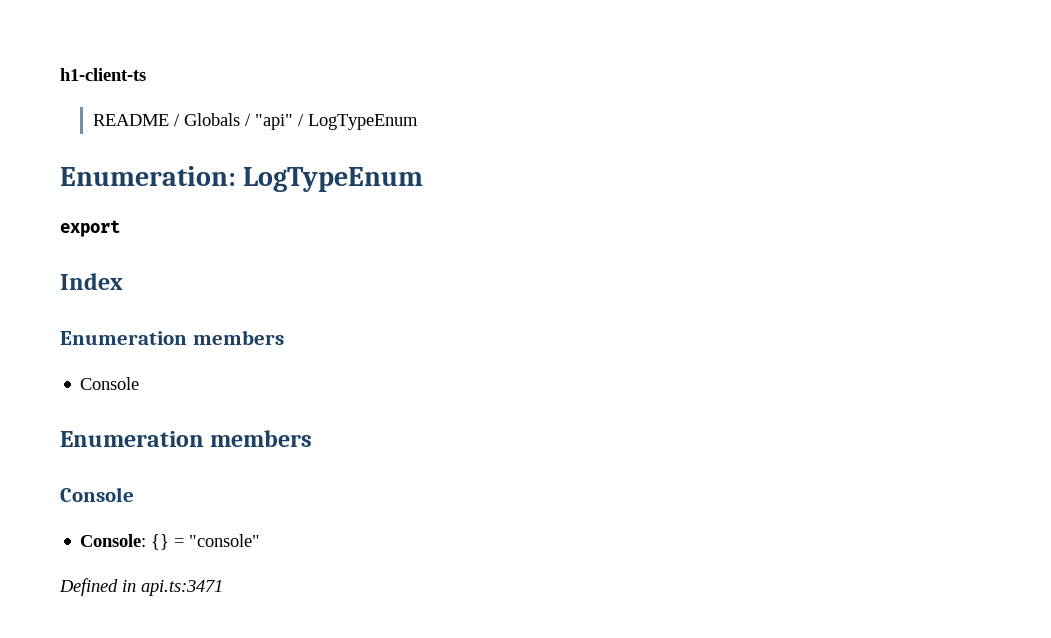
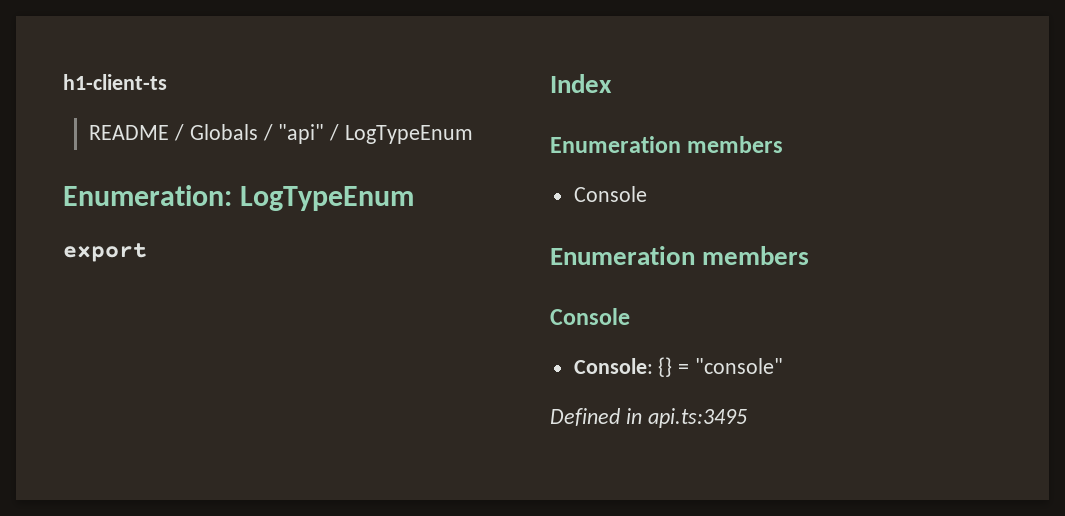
[141,580,223,596] api.ts:3471 -> [647,408,747,428] api.ts:3495

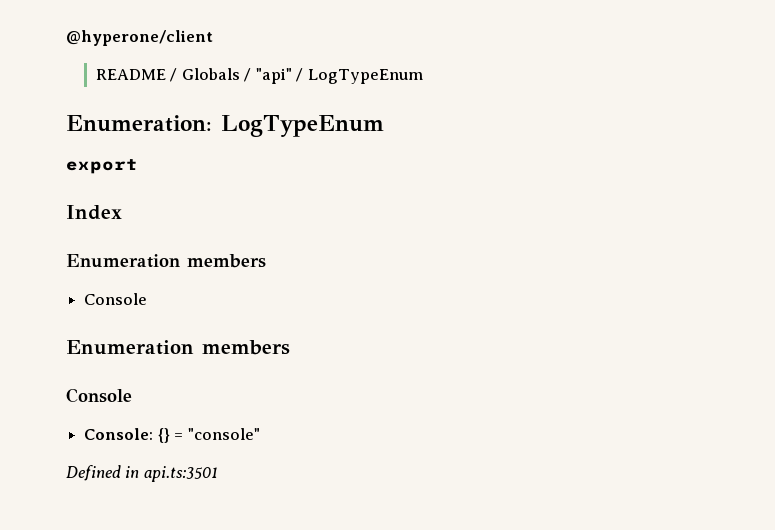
[63,74,167,90] h1-client-ts -> [66,30,213,46] @hyperone/client
[647,408,747,428] api.ts:3495 -> [143,466,218,482] api.ts:3501

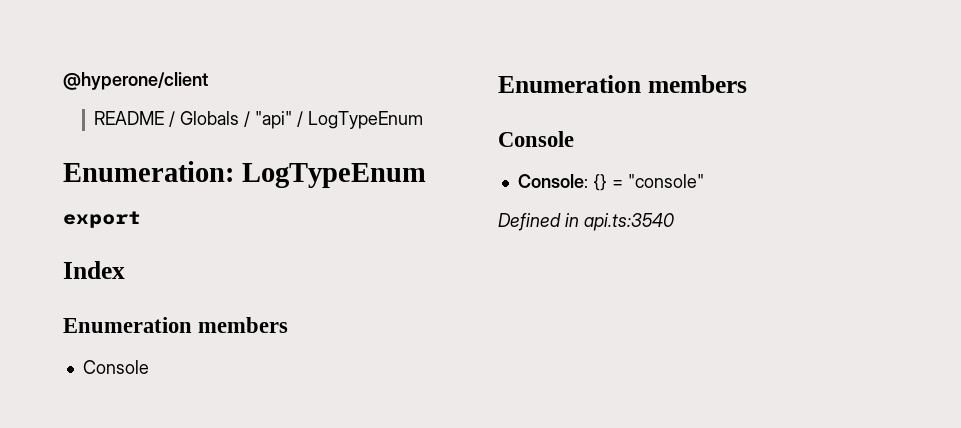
[143,466,218,482] api.ts:3501 -> [584,213,675,231] api.ts:3540

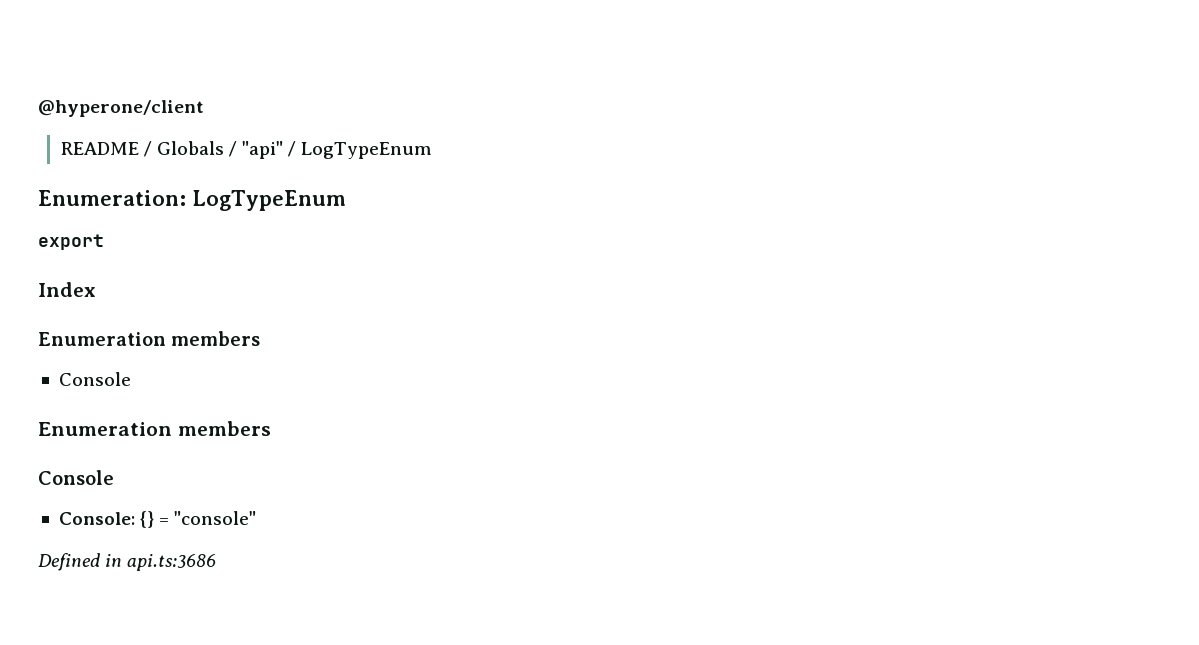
[584,213,675,231] api.ts:3540 -> [127,554,217,571] api.ts:3686

